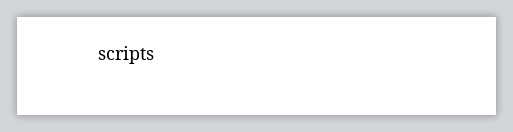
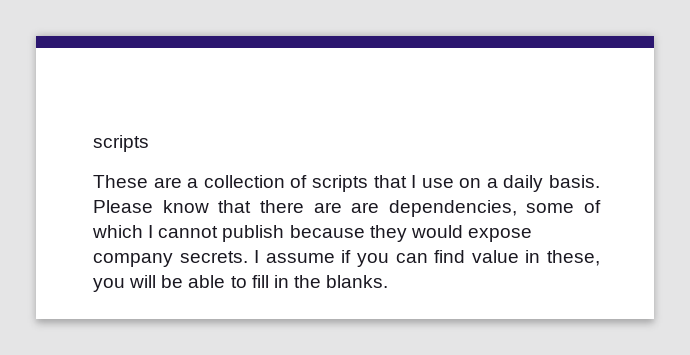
[98,46,154,64] scripts -> [93,135,149,152] [93,175,600,192] [93,200,601,217] [92,225,532,242] [93,250,601,267] [93,275,389,292] scripts // These are a collection of scripts that I use on a daily basis. Please know that there are are dependencies, some of which I cannot publish because they would expose company secrets. I assume if you can find value in these, you will be able to fill in the blanks.

